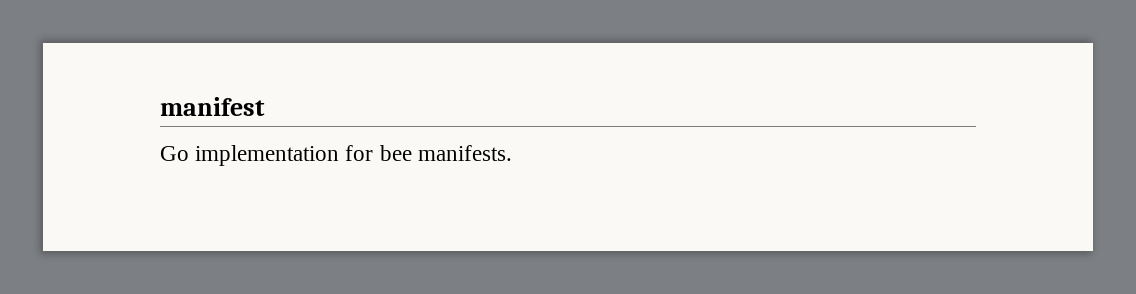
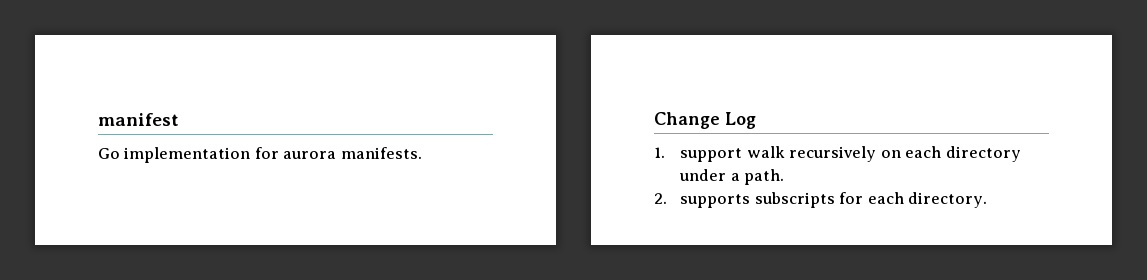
[379,145,412,161] bee -> [283,151,337,159] aurora
(512, 153) none -> [654,112,756,129] [654,146,1021,162] [679,169,785,185] [654,192,988,208] // Change Log // 1. support walk recursively on each directory under a path. // 2. supports subscripts for each directory.

